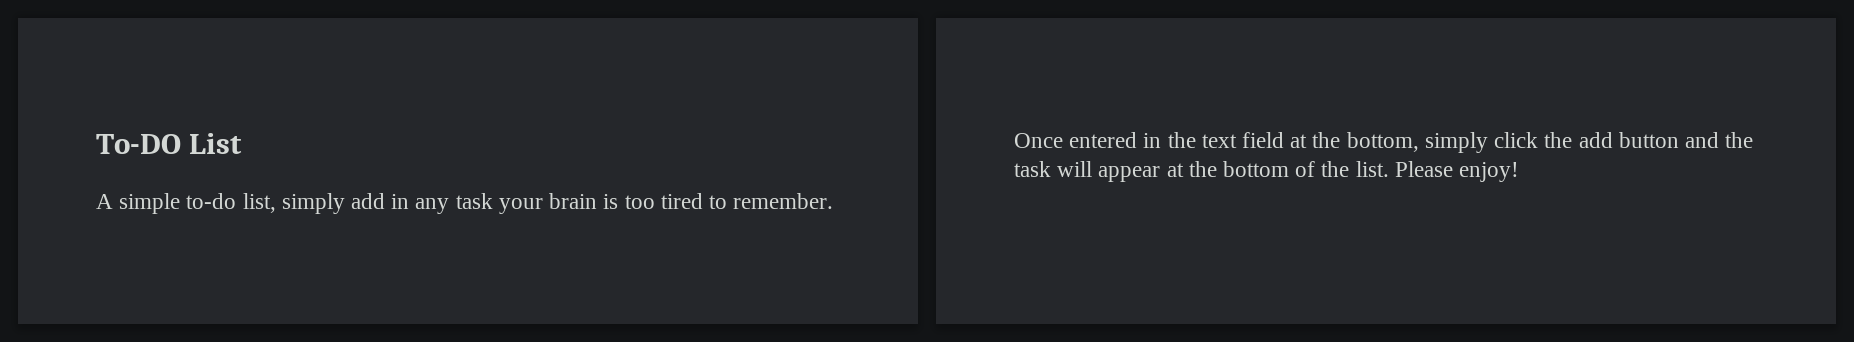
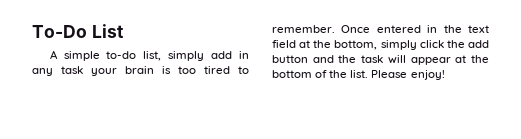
[96,134,181,154] To-DO -> [32,25,87,38] To-Do

